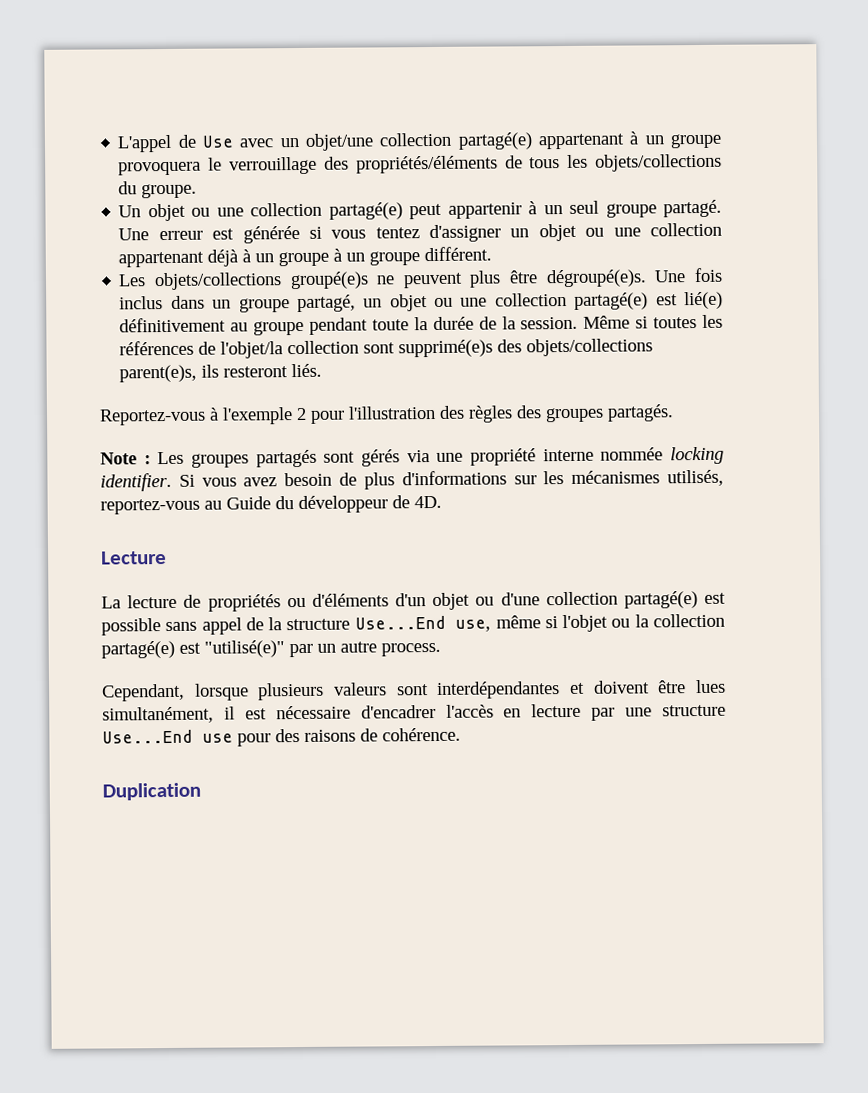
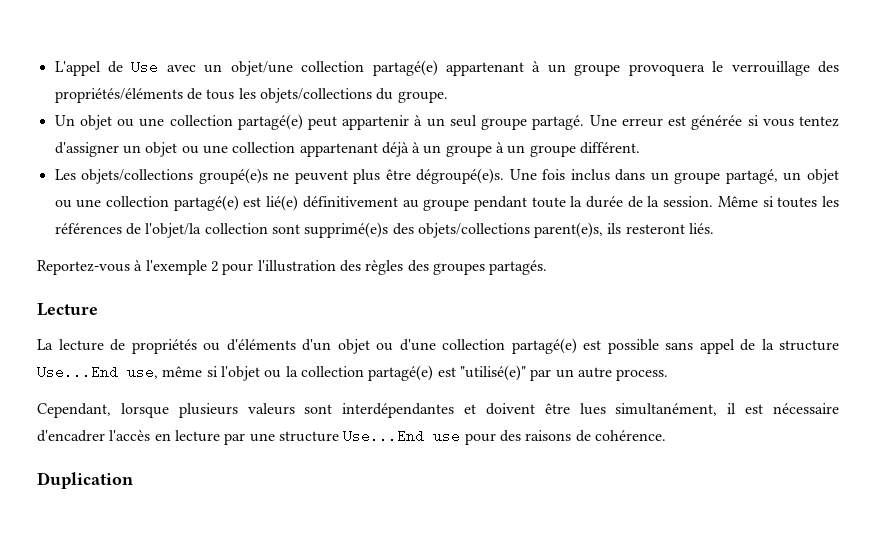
[100,446,725,468] [100,469,724,492] [100,495,442,515] // Note : Les groupes partagés sont gérés via une propriété interne nommée locking identifier. Si vous avez besoin de plus d'informations sur les mécanismes utilisés, reportez-vous au Guide du développeur de 4D. -> (548, 267) none

